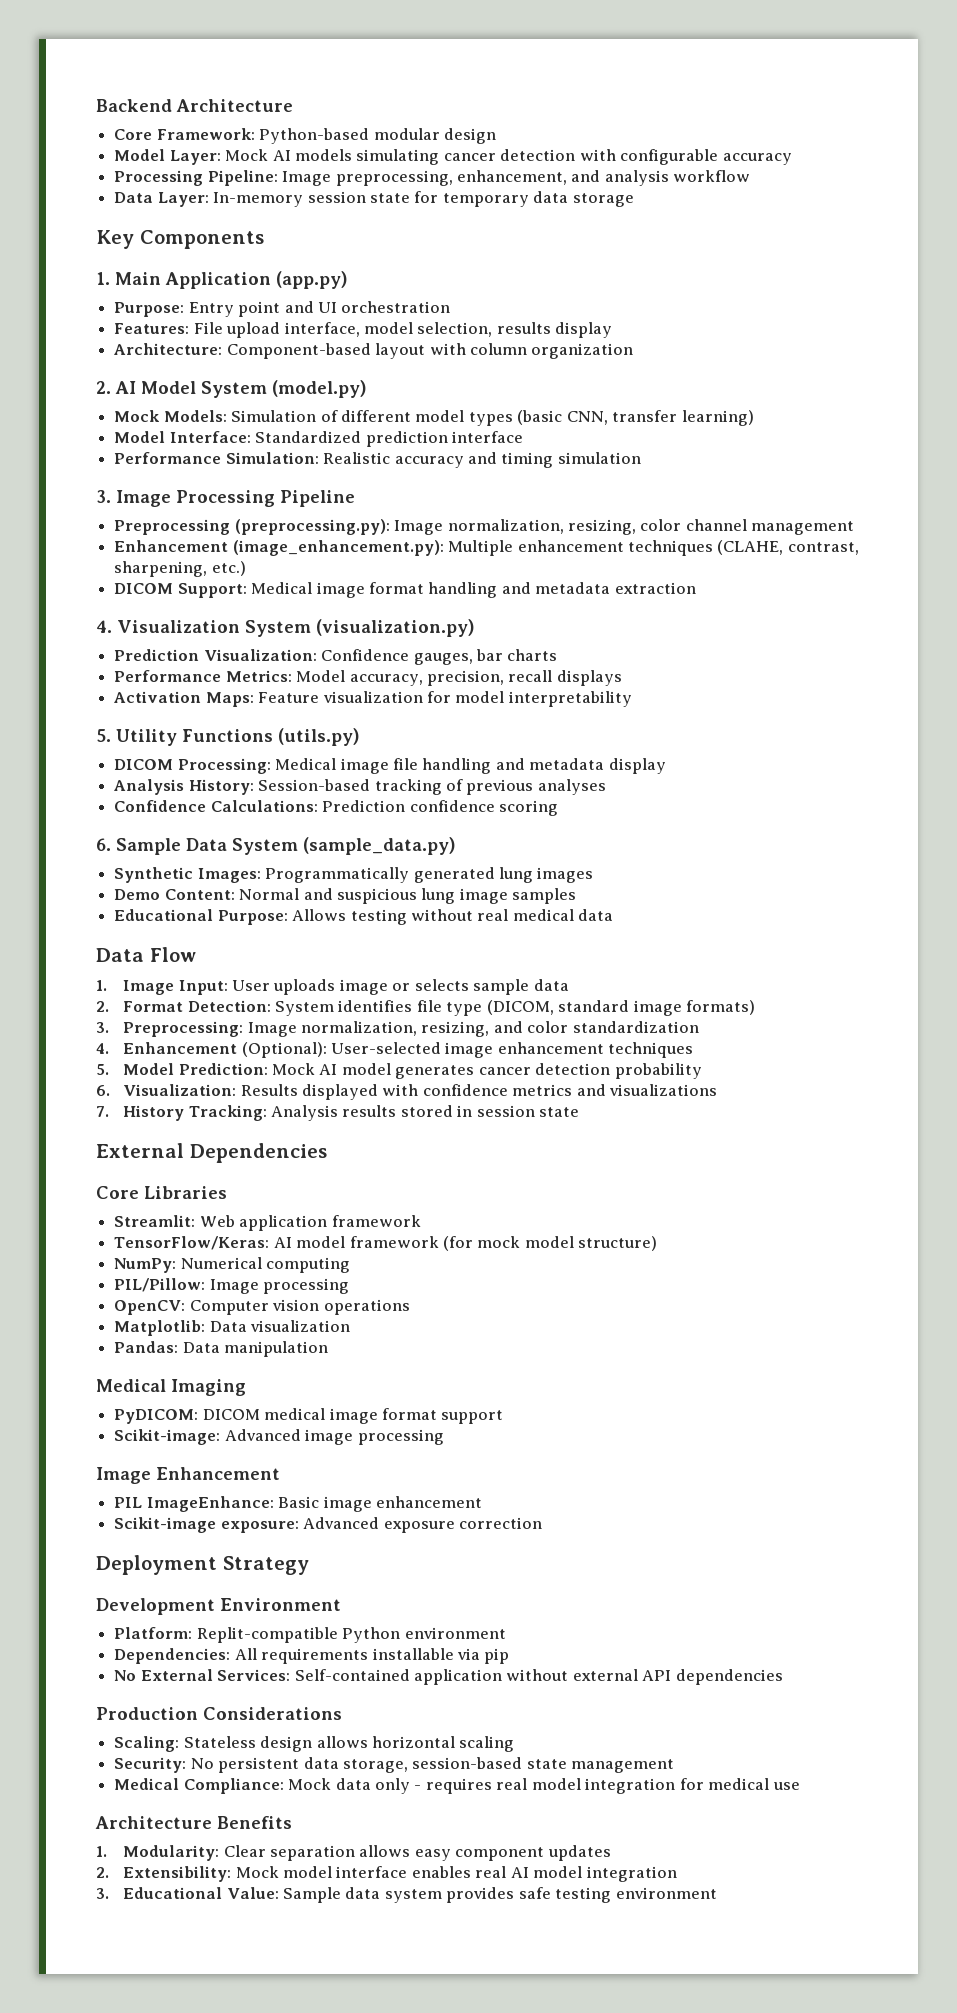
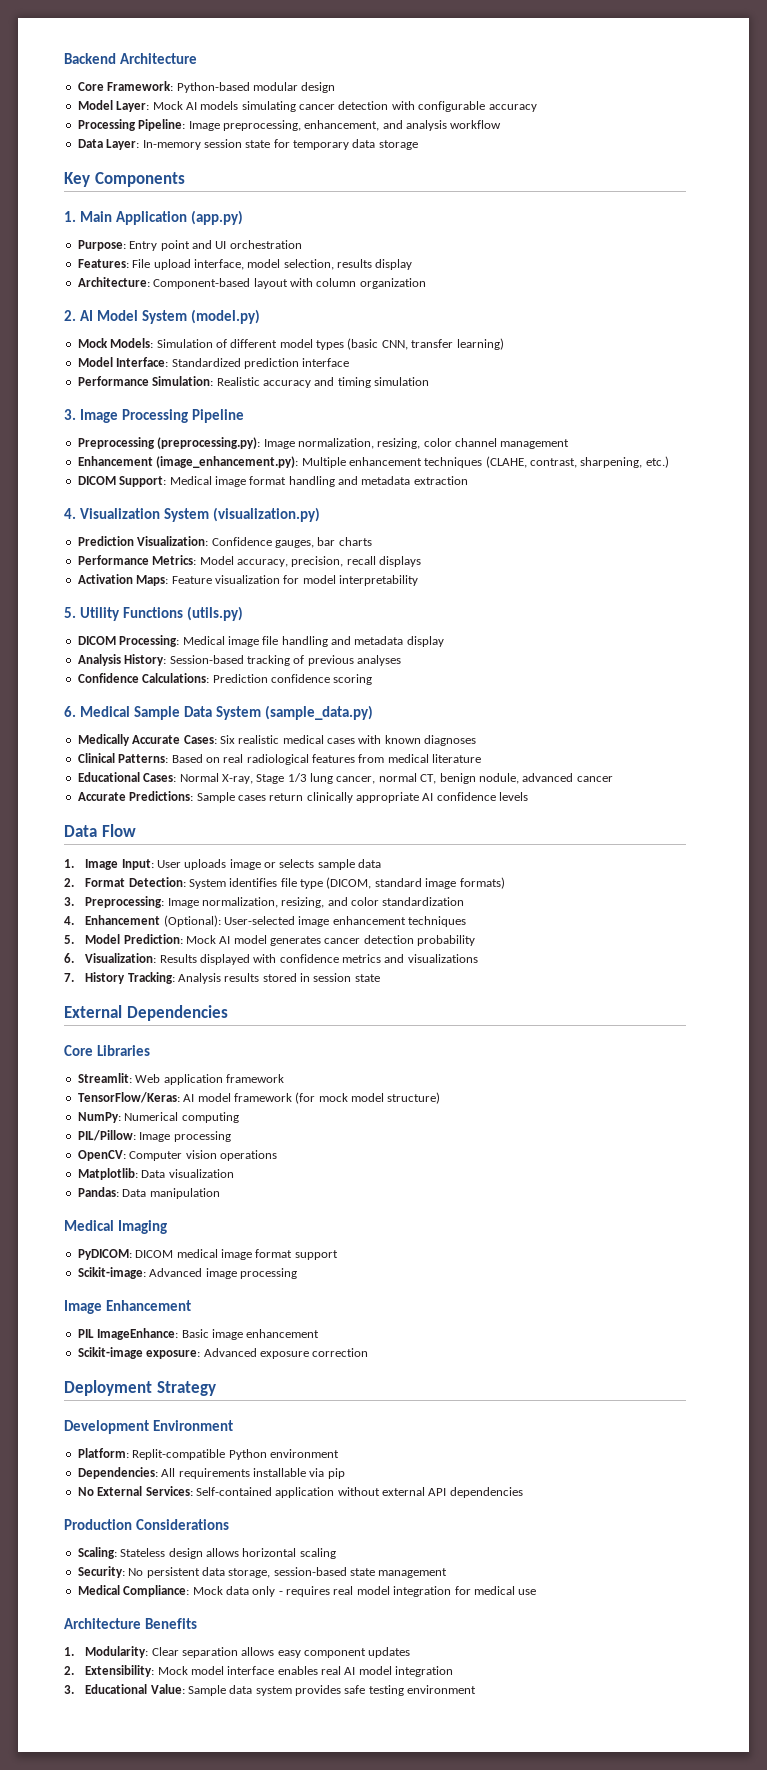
(111, 844) none -> [79,706,130,717] Medical
[114,867,594,883] [114,888,577,904] [114,909,614,925] Synthetic Images: Programmatically generated lung images // Demo Content: Normal and suspicious lung image samples // Educational Purpose: Allows testing without real medical data -> [77,734,477,746] [77,753,482,765] [77,772,613,784] [77,791,529,803] Medically Accurate Cases: Six realistic medical cases with known diagnoses // Clinical Patterns: Based on real radiological features from medical literature // Educational Cases: Normal X-ray, Stage 1/3 lung cancer, normal CT, benign nodule, advanced cancer // Accurate Predictions: Sample cases return clinically appropriate AI confidence levels

